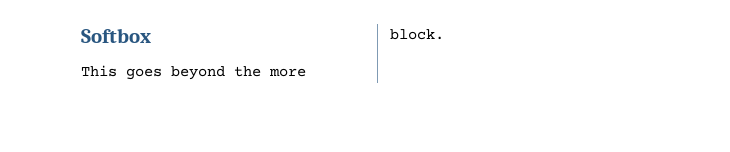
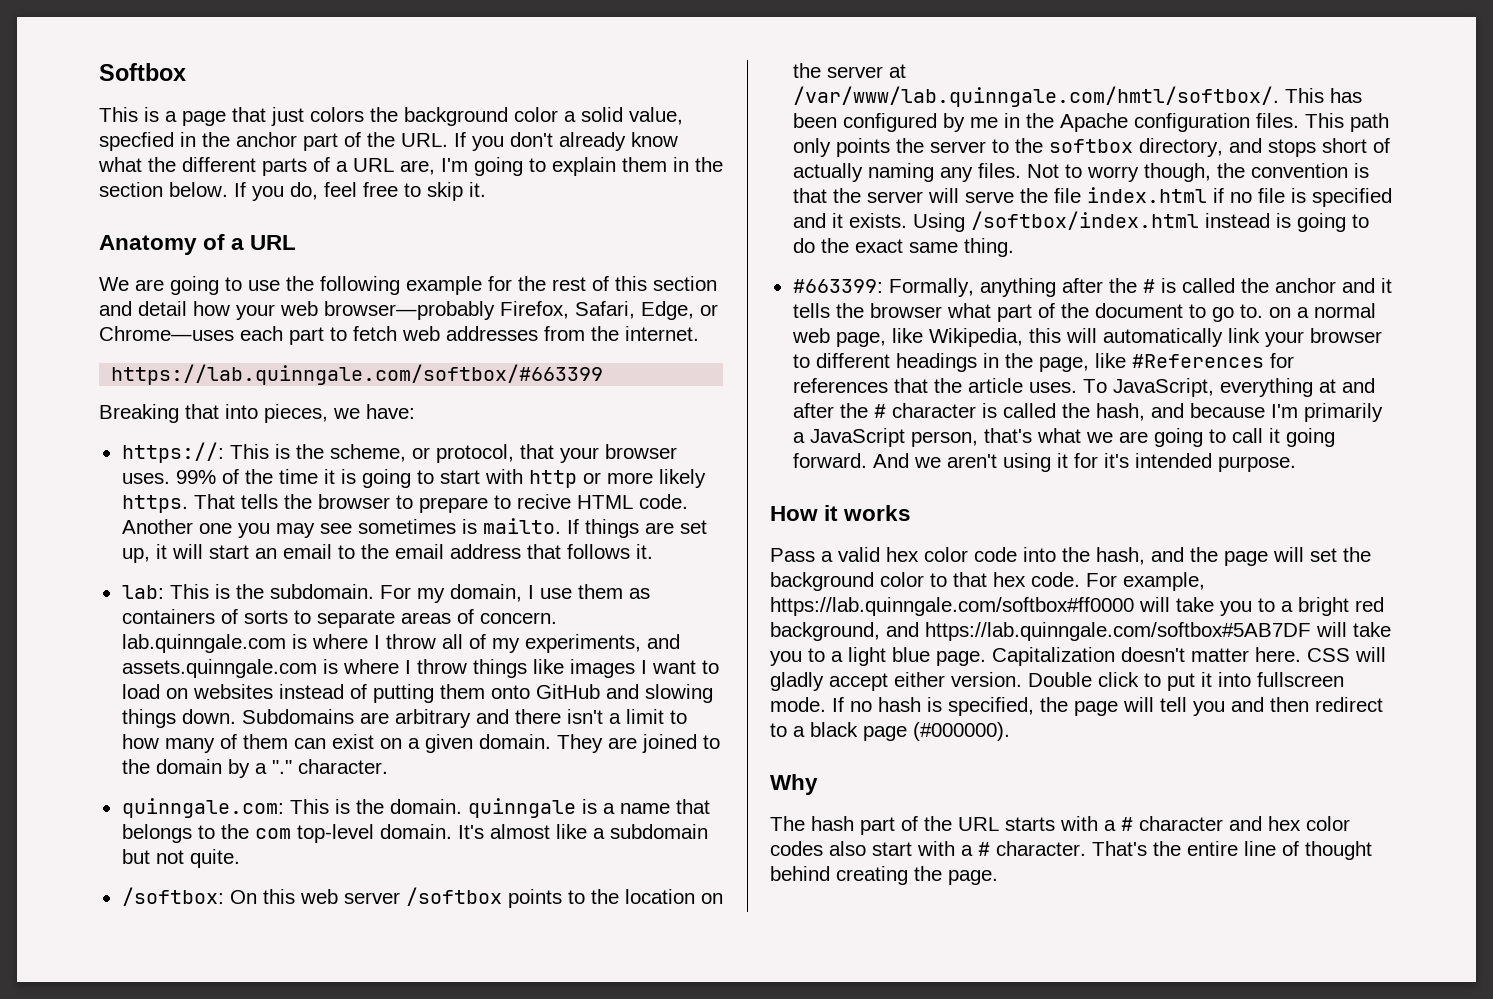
[126,66,306,80] [390,29,444,40] goes beyond the more block. -> [144,107,683,126] [99,132,678,151] [98,157,723,176] [99,182,486,201] [99,234,297,255] [99,276,717,295] [99,301,718,320] [99,326,699,345] [111,364,604,385] [99,404,415,423] [121,442,677,463] [121,469,706,488] [121,494,688,513] [121,518,707,538] [121,544,653,563] [121,584,650,603] [121,609,557,628] [121,634,680,653] [121,659,719,678] [121,684,713,703] [121,709,687,728] [121,734,720,753] [121,759,388,778] [121,798,710,818] [121,824,708,843] [121,849,240,868] [121,887,723,908] [792,63,906,78] [792,86,1362,107] [792,113,1389,132] [792,138,1390,157] [792,163,1369,182] [792,187,1392,207] [792,211,1369,232] [792,238,1014,257] [792,278,1392,297] [792,303,1376,322] [791,328,1382,347] [792,353,1294,372] [792,378,1375,397] [792,403,1383,422] [792,428,1335,447] [792,453,1296,472] [770,505,912,521] [770,547,1371,566] [770,572,1205,591] [770,597,1384,616] [770,622,1391,641] [770,647,1386,666] [770,672,1344,691] [770,697,1383,716] [770,722,1010,741] [770,774,818,795] [770,816,1350,835] [770,841,1372,860] [770,866,998,885] is a page that just colors the background color a solid value, specfied in the anchor part of the URL. If you don't already know what the different parts of a URL are, I'm going to explain them in the section below. If you do, feel free to skip it. // Anatomy of a URL // We are going to use the following example for the rest of this section and detail how your web browser—probably Firefox, Safari, Edge, or Chrome—uses each part to fetch web addresses from the internet. // https://lab.quinngale.com/softbox/#663399 // Breaking that into pieces, we have: // https://: This is the scheme, or protocol, that your browser uses. 99% of the time it is going to start with http or more likely https. That tells the browser to prepare to recive HTML code. Another one you may see sometimes is mailto. If things are set up, it will start an email to the email address that follows it. // lab: This is the subdomain. For my domain, I use them as containers of sorts to separate areas of concern. lab.quinngale.com is where I throw all of my experiments, and assets.quinngale.com is where I throw things like images I want to load on websites instead of putting them onto GitHub and slowing things down. Subdomains are arbitrary and there isn't a limit to how many of them can exist on a given domain. They are joined to the domain by a "." character. // quinngale.com: This is the domain. quinngale is a name that belongs to the com top-level domain. It's almost like a subdomain but not quite. // /softbox: On this web server /softbox points to the location on the server at /var/www/lab.quinngale.com/hmtl/softbox/. This has been configured by me in the Apache configuration files. This path only points the server to the softbox directory, and stops short of actually naming any files. Not to worry though, the convention is that the server will serve the file index.html if no file is specified and it exists. Using /softbox/index.html instead is going to do the exact same thing. // #663399: Formally, anything after the # is called the anchor and it tells the browser what part of the document to go to. on a normal web page, like Wikipedia, this will automatically link your browser to different headings in the page, like #References for references that the article uses. To JavaScript, everything at and after the # character is called the hash, and because I'm primarily a JavaScript person, that's what we are going to call it going forward. And we aren't using it for it's intended purpose. // How it works // Pass a valid hex color code into the hash, and the page will set the background color to that hex code. For example, https://lab.quinngale.com/softbox#ff0000 will take you to a bright red background, and https://lab.quinngale.com/softbox#5AB7DF will take you to a light blue page. Capitalization doesn't matter here. CSS will gladly accept either version. Double click to put it into fullscreen mode. If no hash is specified, the page will tell you and then redirect to a black page (#000000). // Why // The hash part of the URL starts with a # character and hex color codes also start with a # character. That's the entire line of thought behind creating the page.

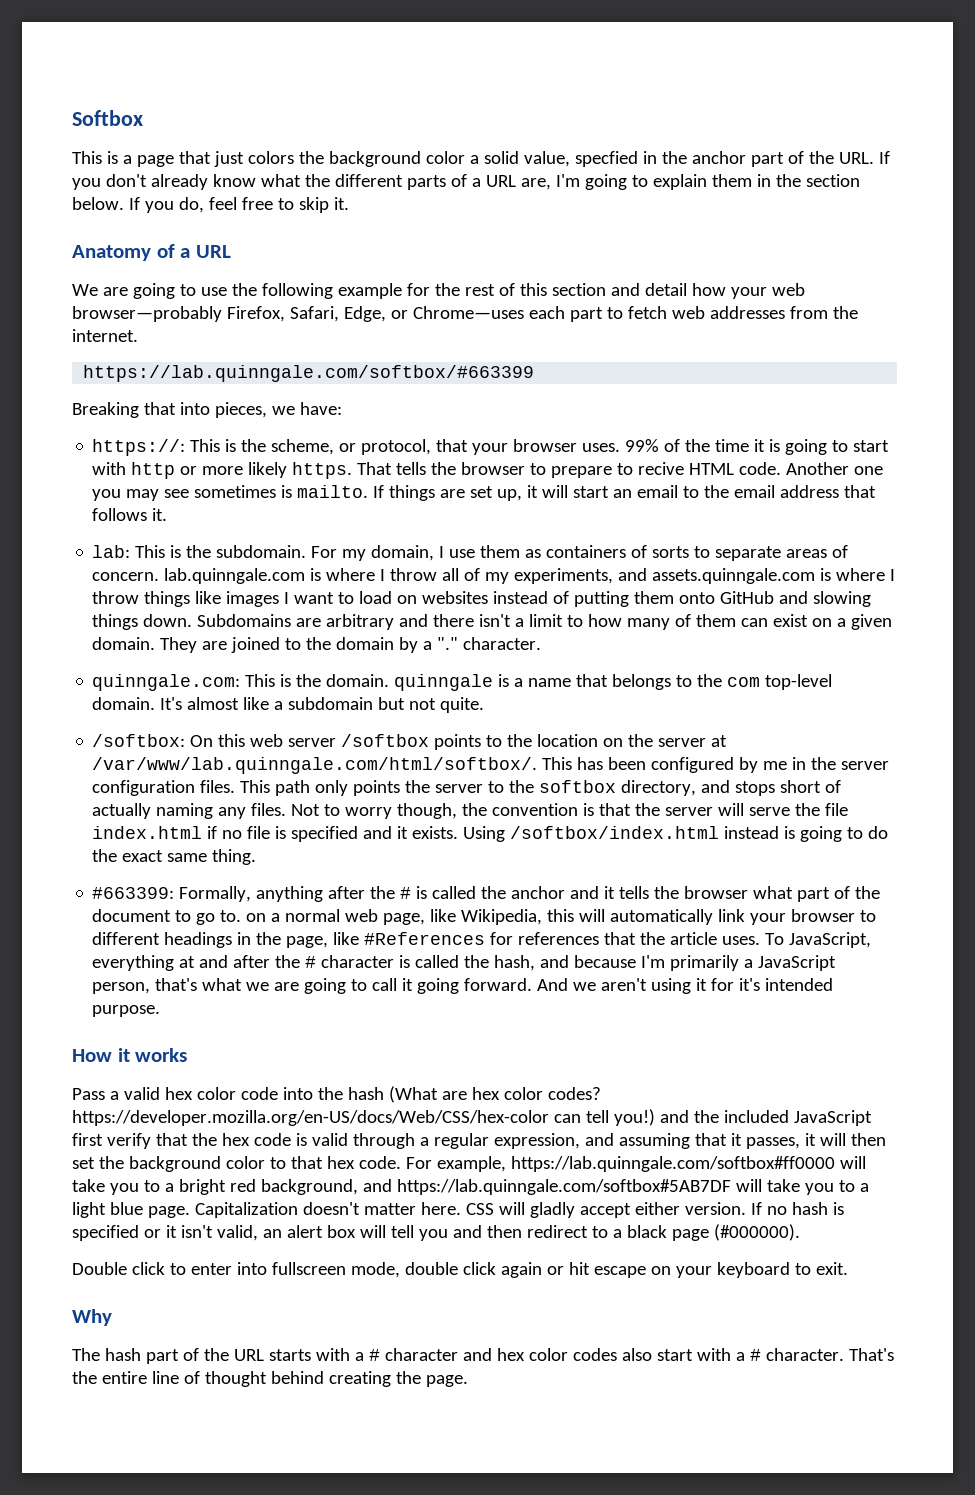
[792,86,1279,107] /var/www/lab.quinngale.com/hmtl/softbox/. -> [92,757,538,774] /var/www/lab.quinngale.com/html/softbox/.
[1059,113,1128,132] Apache -> [841,761,890,770] server
[1096,547,1304,566] hash, and the page will -> [347,1086,601,1103] [72,1109,872,1126] [72,1133,886,1149] hash (What are hex color codes? https://developer.mozilla.org/en-US/docs/Web/CSS/hex-color can tell you!) and the included JavaScript first verify that the hex code is valid through a regular expression, and assuming that it passes, it will then
[1028,672,1344,691] [770,697,1118,716] Double click to put it into fullscreen mode. If no hash is specified, the page -> [750,1202,844,1215] [72,1225,356,1241] If no hash is specified or it isn't valid, an alert box
(1010, 731) none -> [72,1262,848,1278] // Double click to enter into fullscreen mode, double click again or hit escape on your keyboard to exit.

